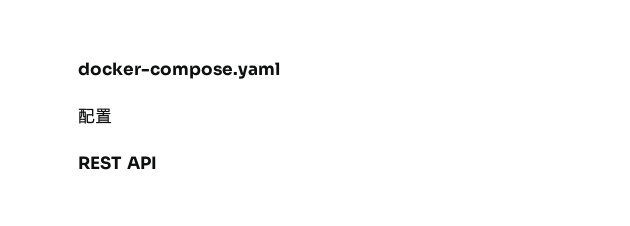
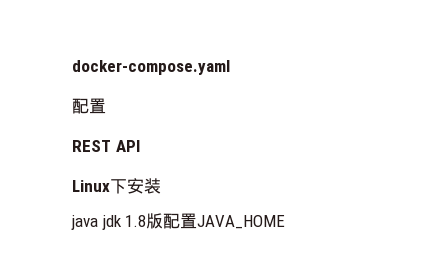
(157, 162) none -> [72,178,161,194] [71,213,286,230] // Linux下安装 // java jdk 1.8版配置JAVA_HOME

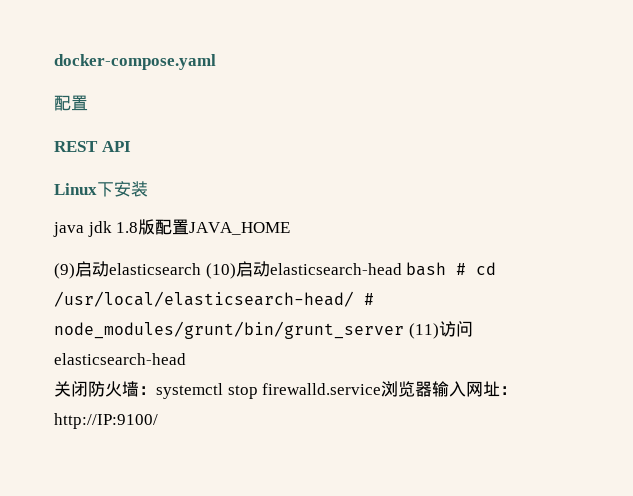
(286, 222) none -> [54,261,497,279] [54,291,374,307] [54,321,473,339] [54,353,186,365] [54,381,518,399] [54,413,158,429] // (9)启动elasticsearch (10)启动elasticsearch-head bash # cd /usr/local/elasticsearch-head/ # node_modules/grunt/bin/grunt_server (11)访问elasticsearch-head // 关闭防火墙：systemctl stop firewalld.service浏览器输入网址：http://IP:9100/

